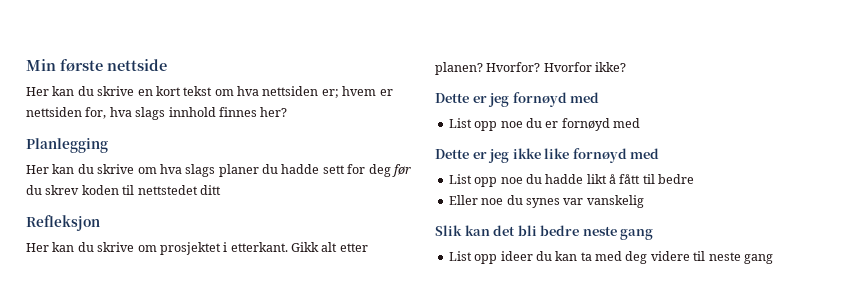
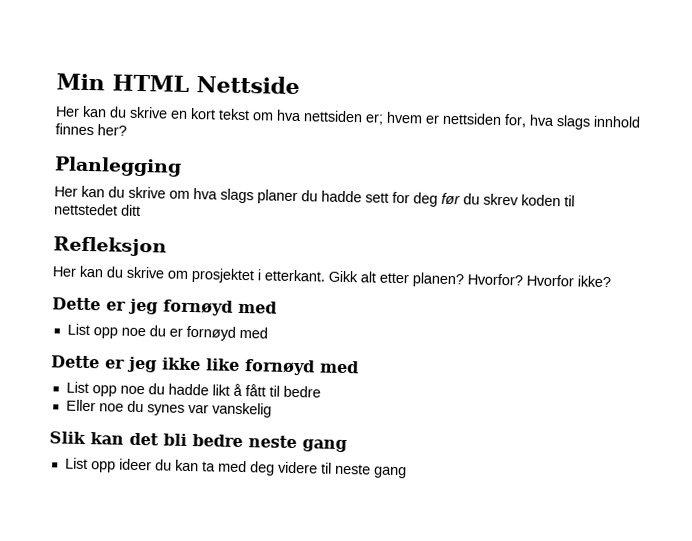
[60,59,167,72] første nettside -> [112,74,300,95] HTML Nettside

